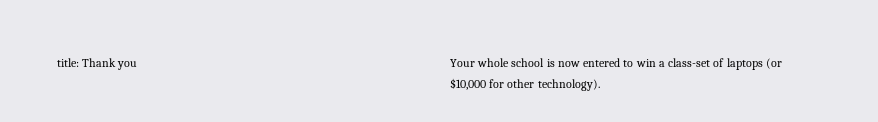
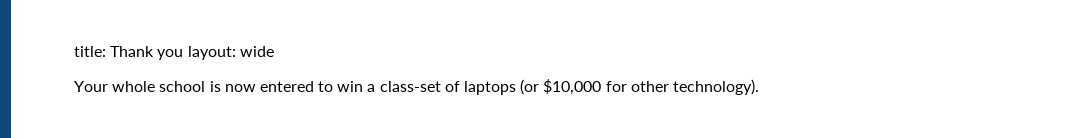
(138, 65) none -> [187,46,274,60] layout: wide

